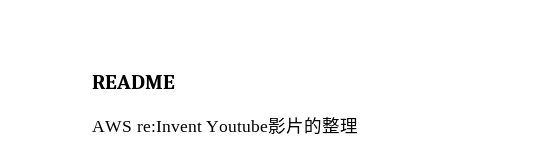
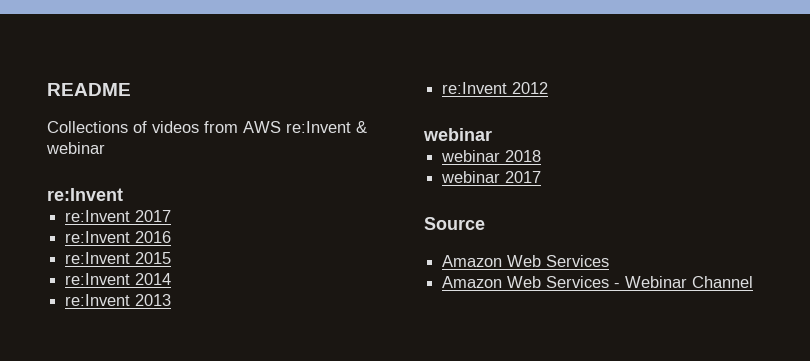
[92,117,359,135] AWS re:Invent Youtube影片的整理 -> [47,121,367,133] [46,142,105,154] [47,188,123,201] [65,210,172,222] [65,231,172,243] [65,252,172,264] [65,273,172,285] [65,294,172,306] [442,82,549,94] [423,128,492,141] [441,150,542,162] [441,171,542,183] [424,217,485,230] [442,255,610,267] [442,276,754,288] Collections of videos from AWS re:Invent & webinar // re:Invent // re:Invent 2017 // re:Invent 2016 // re:Invent 2015 // re:Invent 2014 // re:Invent 2013 // re:Invent 2012 // webinar // webinar 2018 // webinar 2017 // Source // Amazon Web Services // Amazon Web Services - Webinar Channel

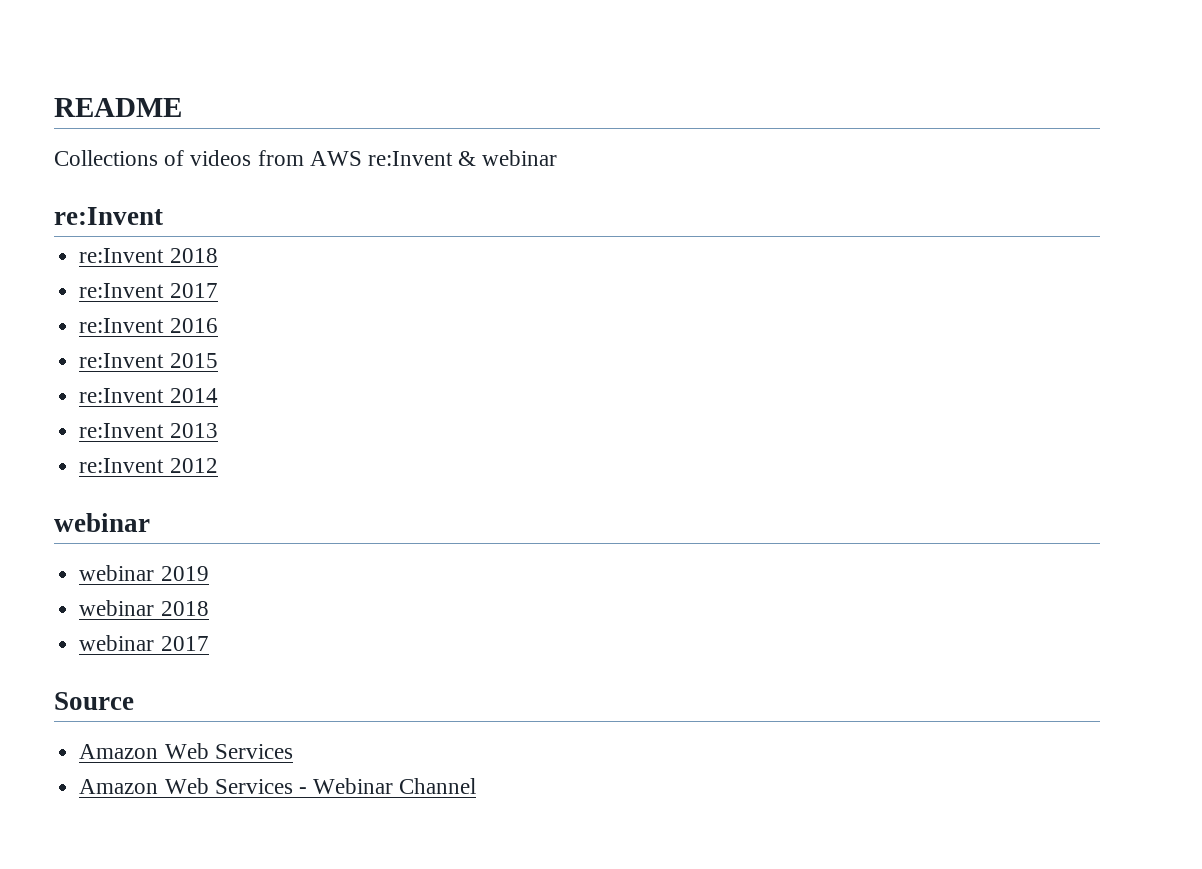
(123, 194) none -> [79,248,218,263] // re:Invent 2018
(492, 134) none -> [79,565,209,581] // webinar 2019

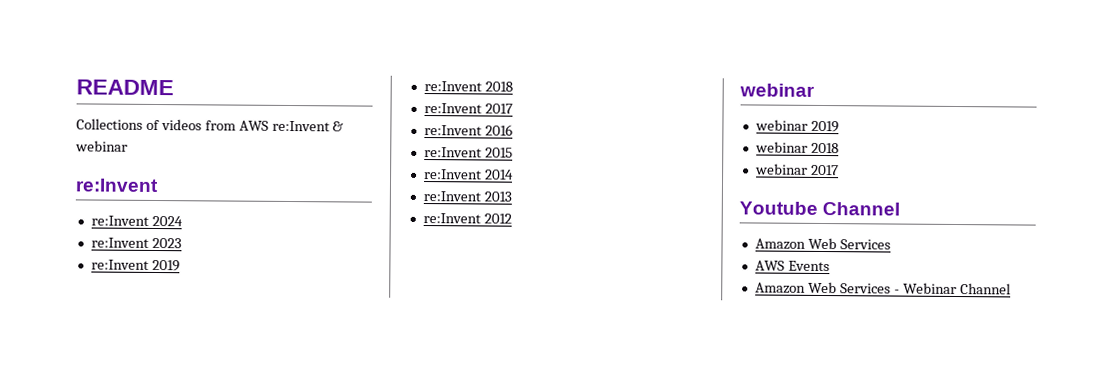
(163, 216) none -> [90,215,183,227] [90,237,182,249] [90,259,180,272] // re:Invent 2024 // re:Invent 2023 // re:Invent 2019
[54,692,134,710] [79,743,293,759] Source // Amazon Web Services -> [739,201,901,216] [754,237,891,250] [754,260,830,272] Youtube Channel // Amazon Web Services // AWS Events

